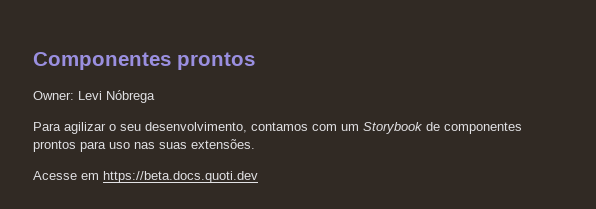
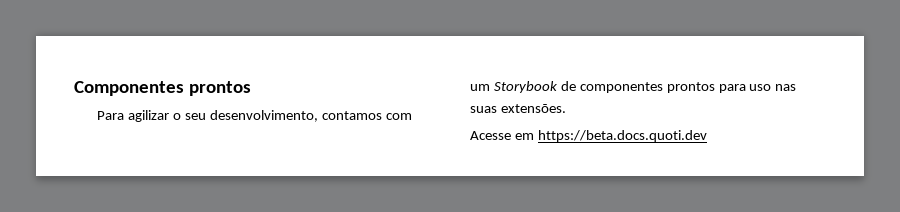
[33,90,155,103] // Owner: Levi Nóbrega -> (251, 88) none

